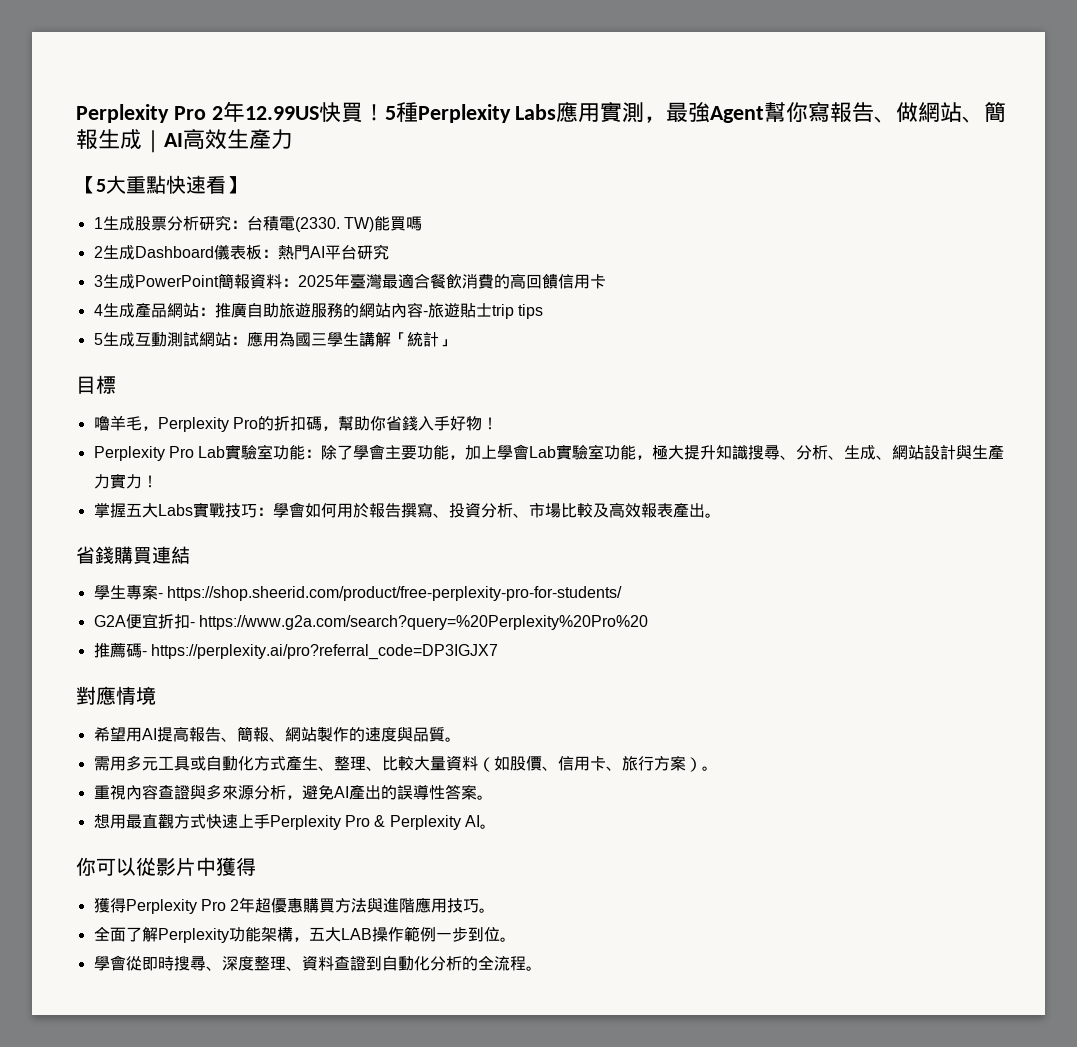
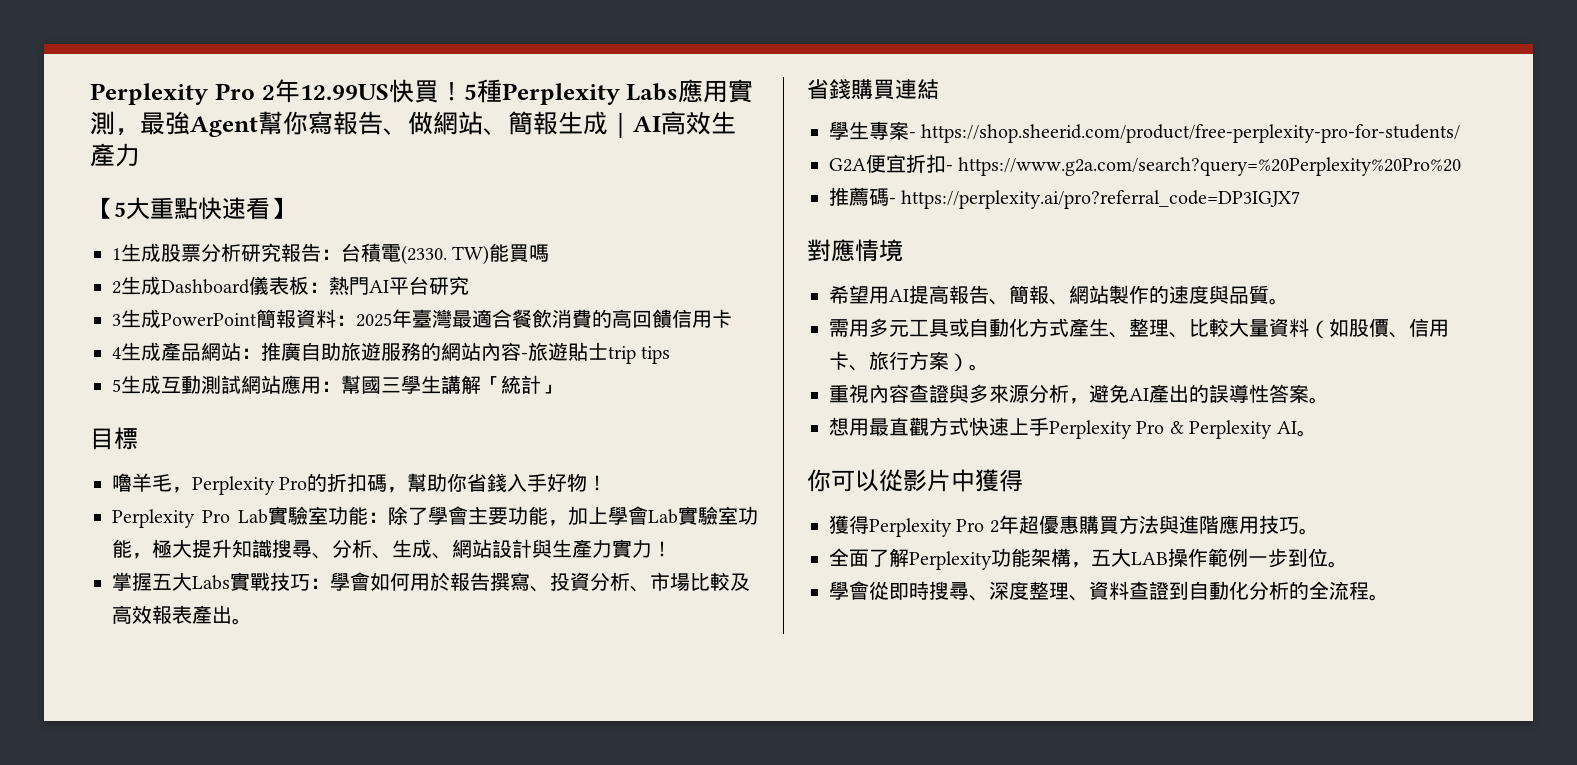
(231, 223) none -> [281,243,321,262] 報告
[230,331,295,347] ：應用為 -> [281,375,361,394] 應用：幫

